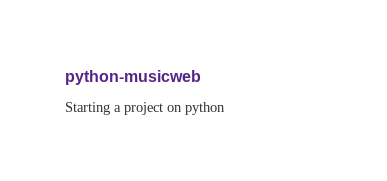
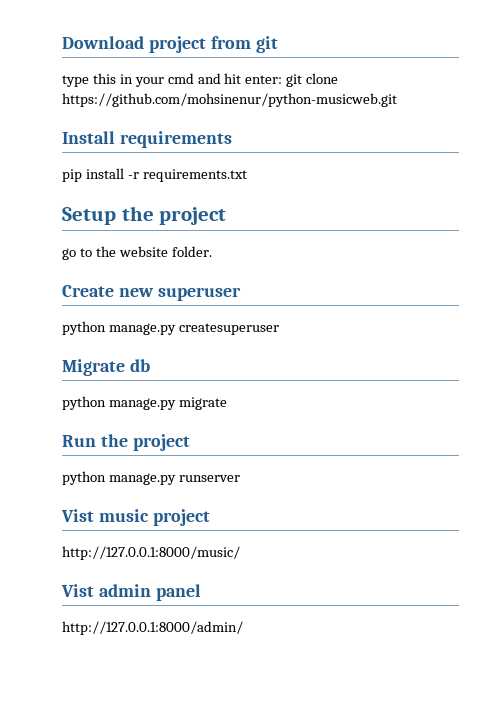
[65,70,201,85] [65,102,225,115] python-musicweb // Starting a project on python -> [62,36,278,53] [62,73,339,87] [62,93,397,107] [62,131,232,148] [62,168,247,182] [62,206,227,225] [62,246,212,260] [62,285,241,301] [62,321,279,335] [62,359,150,376] [62,396,227,410] [62,434,190,451] [62,471,240,485] [61,509,210,526] [62,546,240,560] [61,584,201,601] [62,621,243,635] Download project from git // type this in your cmd and hit enter: git clone https://github.com/mohsinenur/python-musicweb.git // Install requirements // pip install -r requirements.txt // Setup the project // go to the website folder. // Create new superuser // python manage.py createsuperuser // Migrate db // python manage.py migrate // Run the project // python manage.py runserver // Vist music project // http://127.0.0.1:8000/music/ // Vist admin panel // http://127.0.0.1:8000/admin/

